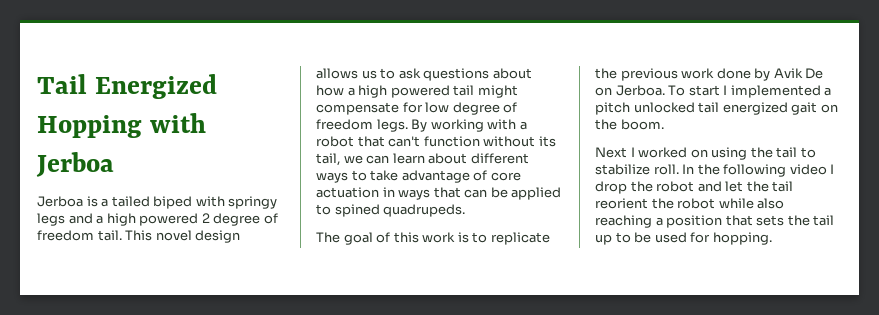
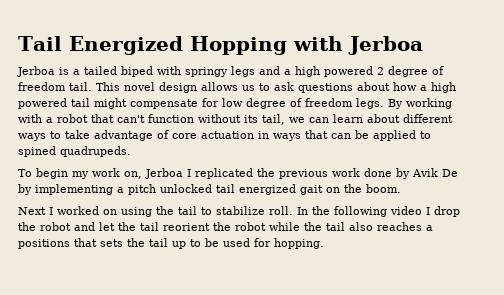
[316,232,550,245] The goal of this work is to replicate -> [18,168,253,179] To begin my work on, Jerboa I replicated
[595,85,821,98] on Jerboa. To start I implemented -> [18,184,113,195] by implementing
[757,198,785,209] [595,215,723,228] also reaching a position -> [304,222,433,231] [18,239,70,249] the tail also reaches a positions

